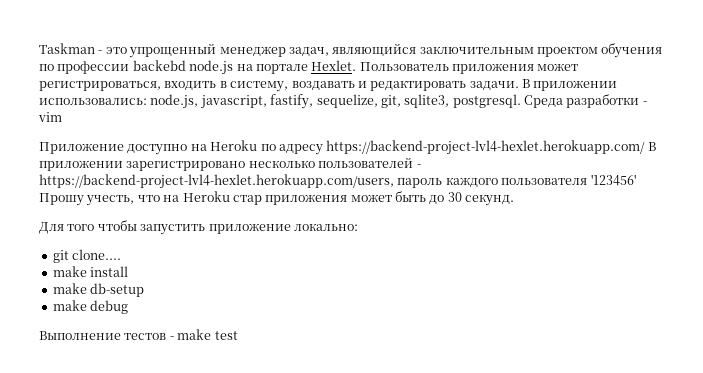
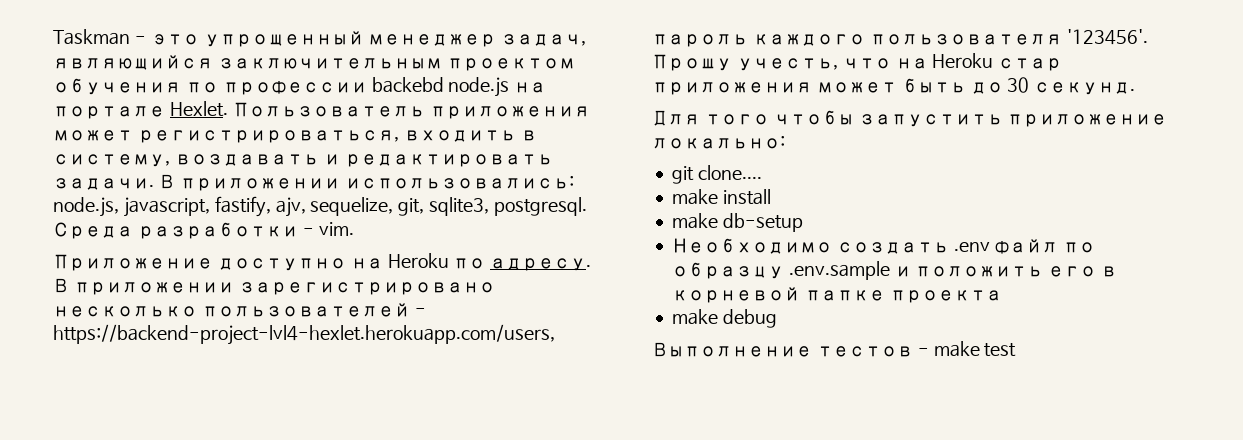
(314, 101) none -> [275,197,306,217] ajv,
[38,112,62,122] vim -> [318,222,354,236] vim.
[278,140,646,155] адресу https://backend-project-lvl4-hexlet.herokuapp.com/ -> [490,258,592,271] адресу.
[590,174,636,186] '123456' -> [1066,29,1148,45] '123456'.
(145, 290) none -> [671,238,1096,254] [671,261,1118,280] [671,287,1002,303] // Необходимо создать .env файл по образцу .env.sample и положить его в корневой папке проекта

